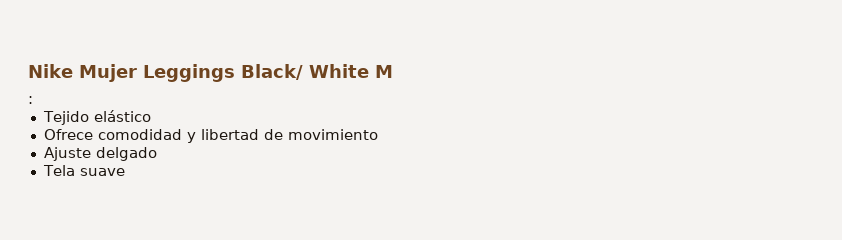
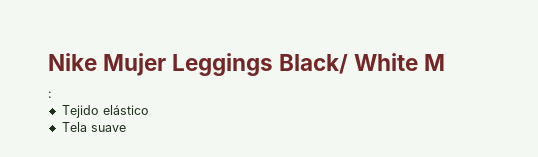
[43,129,378,143] [43,147,157,161] // Ofrece comodidad y libertad de movimiento // Ajuste delgado -> (149, 110) none

